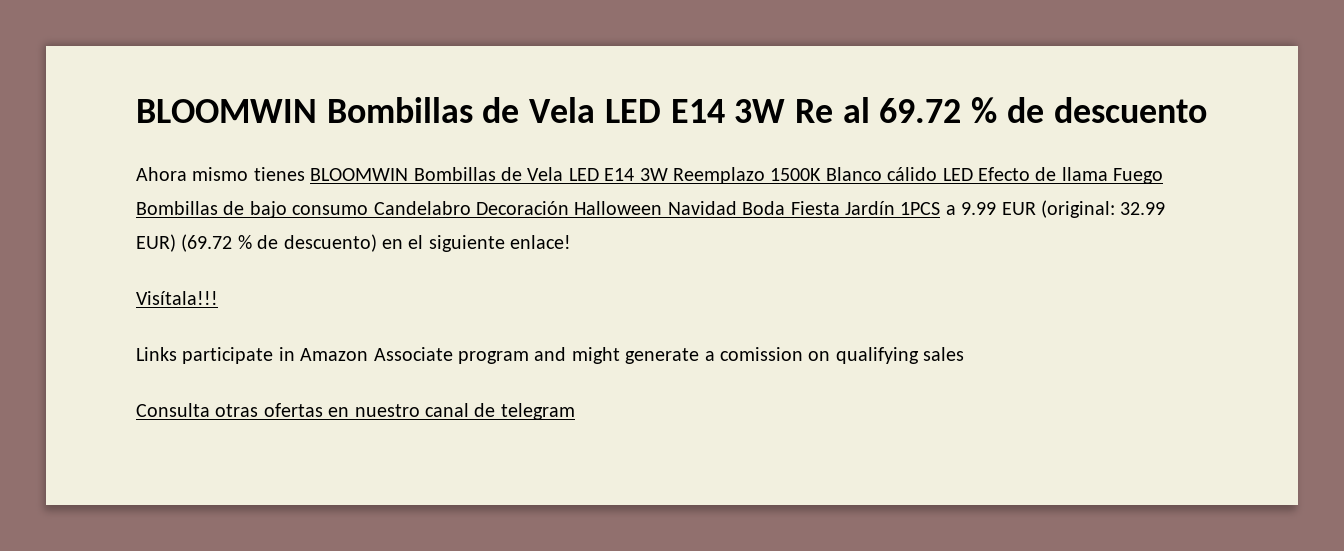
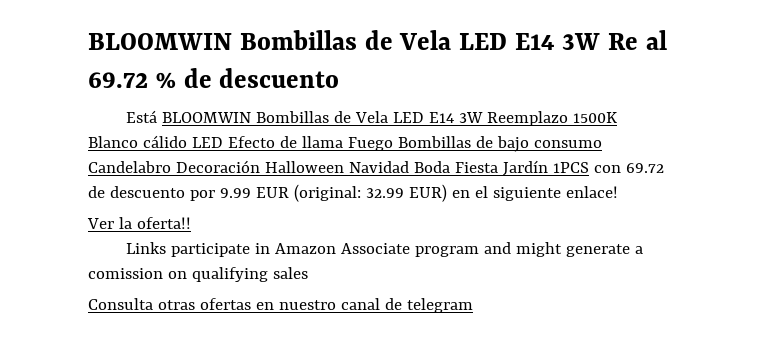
[136,167,305,181] Ahora mismo tienes -> [125,110,157,123] Está
[945,205,956,215] a -> [593,163,664,173] [88,186,215,201] con 69.72 de descuento por
[181,234,377,252] (69.72 % de descuento) -> (447, 193) none
[136,291,218,305] Visítala!!! -> [87,217,191,229] Ver la oferta!!

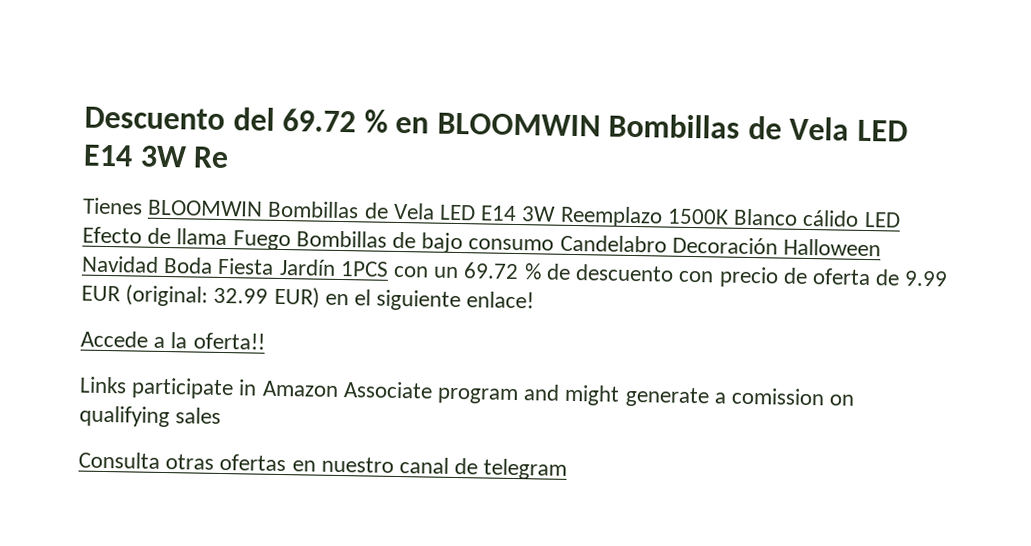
(88, 41) none -> [84,106,430,134] Descuento del 69.72 % en
[645,30,667,50] [88,68,340,88] [125,110,157,123] al 69.72 % de descuento // Está -> [82,197,143,215] // Tienes
[625,163,664,173] [88,186,215,201] 69.72 de descuento por -> [433,262,901,288] un 69.72 % de descuento con precio de oferta de
[87,218,114,229] Ver -> [80,330,166,349] Accede a

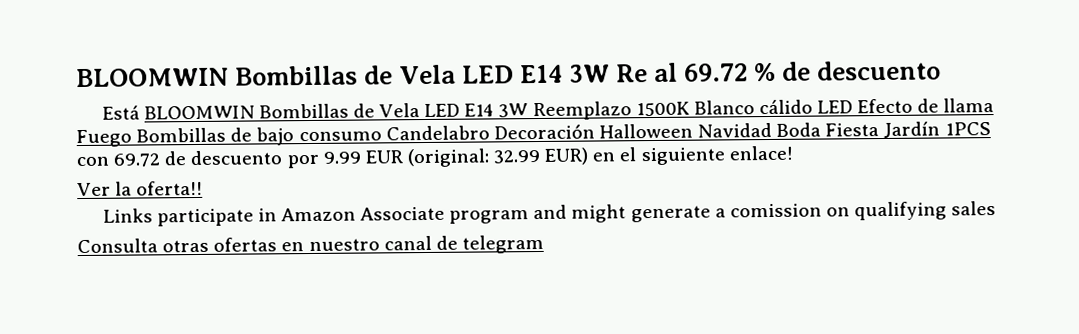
[84,106,430,134] Descuento del 69.72 % en -> (76, 77) none
[82,197,143,215] // Tienes -> [654,60,942,82] [101,105,140,120] al 69.72 % de descuento // Está
[433,262,901,288] un 69.72 % de descuento con precio de oferta de -> [113,150,319,169] 69.72 de descuento por
[80,330,166,349] Accede a -> [77,182,111,197] Ver

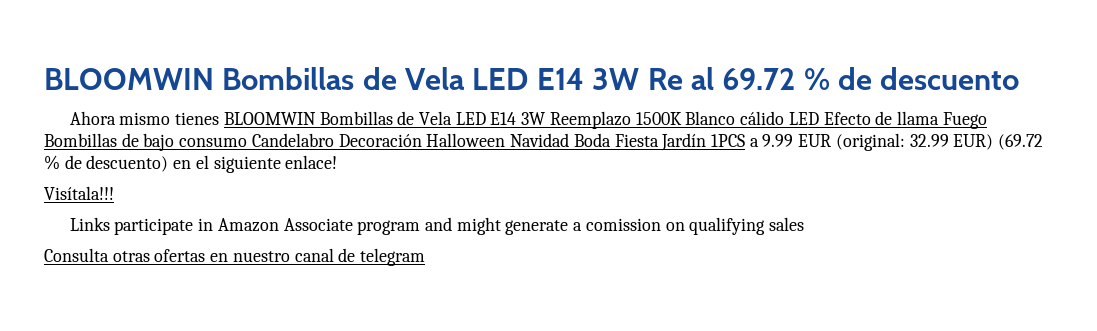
[101,105,140,120] Está -> [69,111,220,125] Ahora mismo tienes
[76,150,319,169] con 69.72 de descuento por -> [749,138,759,147] a
(589, 156) none -> [998,134,1044,150] [44,155,169,172] (69.72 % de descuento)
[77,180,204,197] Ver la oferta!! -> [44,186,114,200] Visítala!!!

